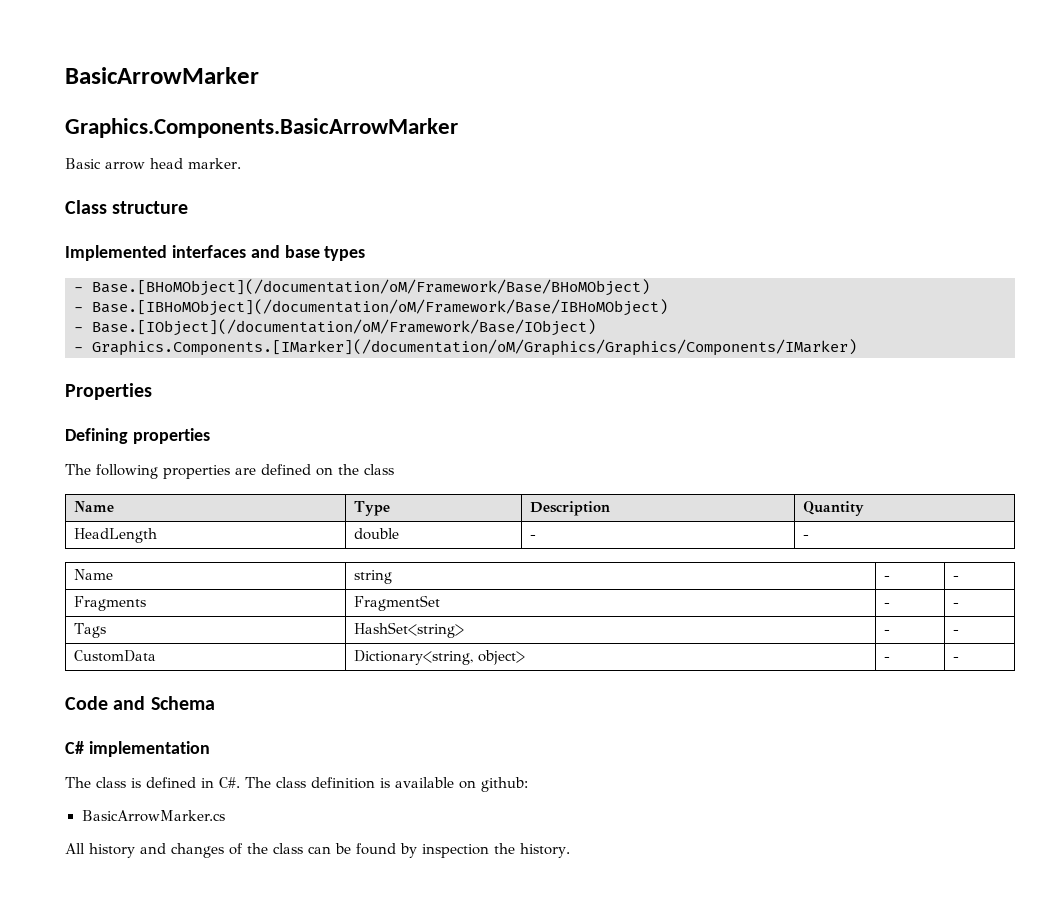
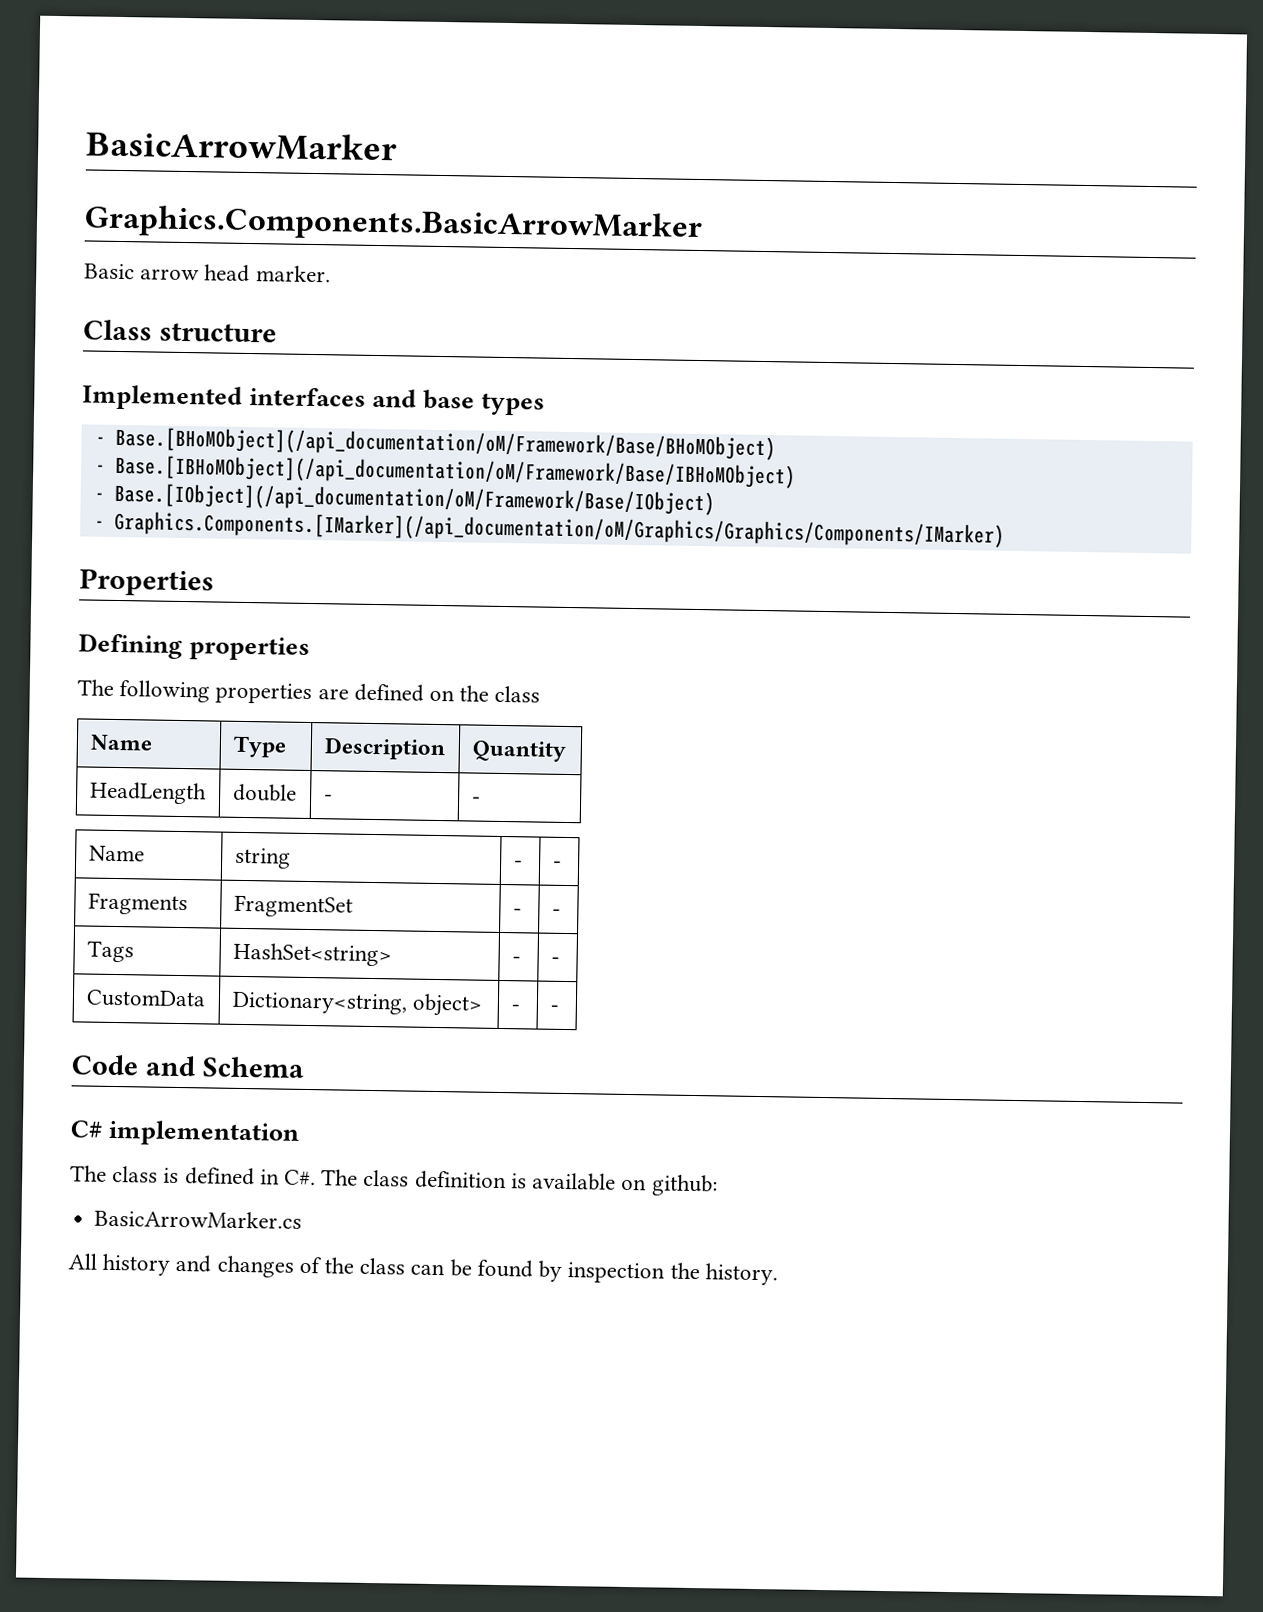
[92,279,650,296] [74,299,668,316] [74,319,596,336] [74,339,857,356] Base.[BHoMObject](/documentation/oM/Framework/Base/BHoMObject) // - Base.[IBHoMObject](/documentation/oM/Framework/Base/IBHoMObject) // - Base.[IObject](/documentation/oM/Framework/Base/IObject) // - Graphics.Components.[IMarker](/documentation/oM/Graphics/Graphics/Components/IMarker) -> [114,426,776,461] [94,454,796,489] [93,482,715,516] [93,510,1005,548] Base.[BHoMObject](/api_documentation/oM/Framework/Base/BHoMObject) // - Base.[IBHoMObject](/api_documentation/oM/Framework/Base/IBHoMObject) // - Base.[IObject](/api_documentation/oM/Framework/Base/IObject) // - Graphics.Components.[IMarker](/api_documentation/oM/Graphics/Graphics/Components/IMarker)

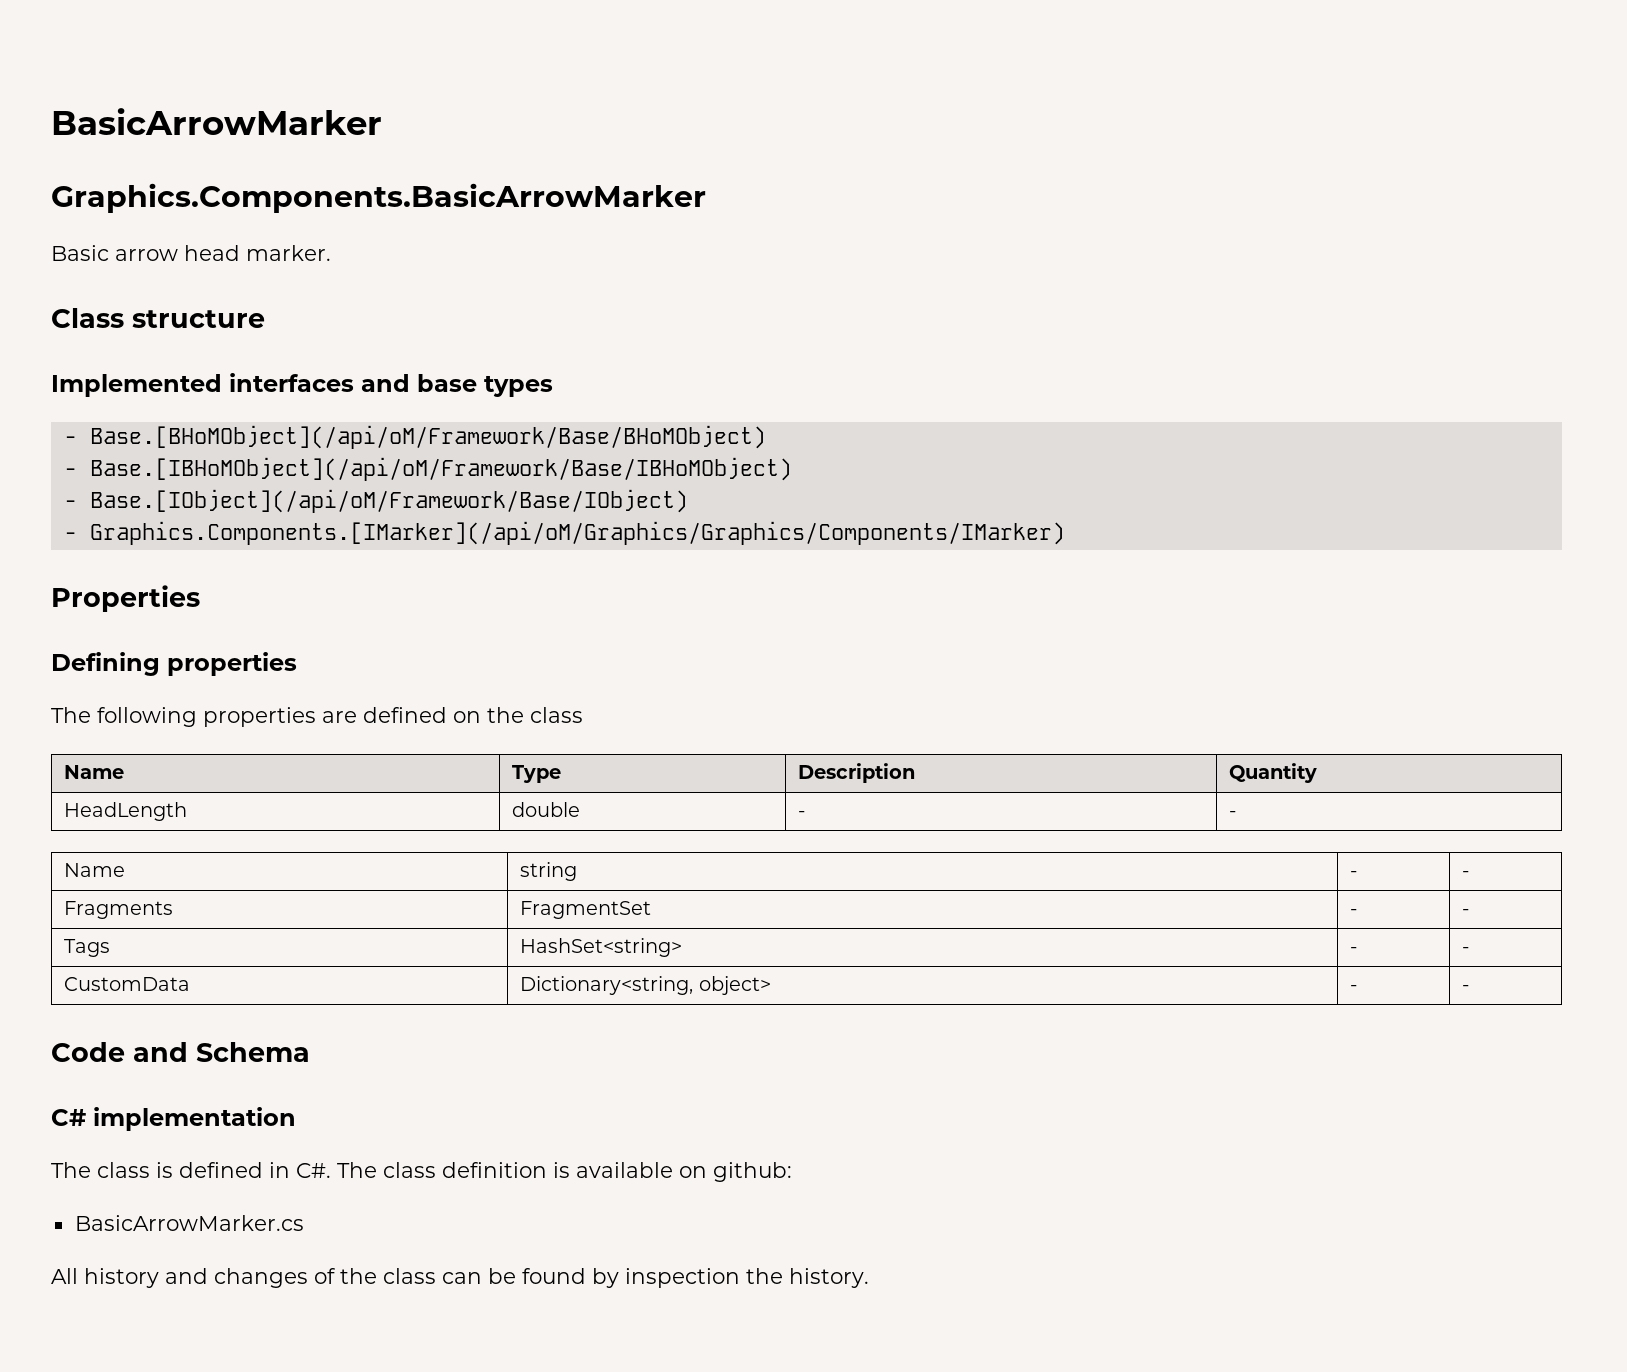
[114,426,776,461] [94,454,796,489] [93,482,715,516] [93,510,1005,548] Base.[BHoMObject](/api_documentation/oM/Framework/Base/BHoMObject) // - Base.[IBHoMObject](/api_documentation/oM/Framework/Base/IBHoMObject) // - Base.[IObject](/api_documentation/oM/Framework/Base/IObject) // - Graphics.Components.[IMarker](/api_documentation/oM/Graphics/Graphics/Components/IMarker) -> [89,425,766,449] [63,457,792,481] [63,489,688,513] [63,521,1065,545] Base.[BHoMObject](/api/oM/Framework/Base/BHoMObject) // - Base.[IBHoMObject](/api/oM/Framework/Base/IBHoMObject) // - Base.[IObject](/api/oM/Framework/Base/IObject) // - Graphics.Components.[IMarker](/api/oM/Graphics/Graphics/Components/IMarker)

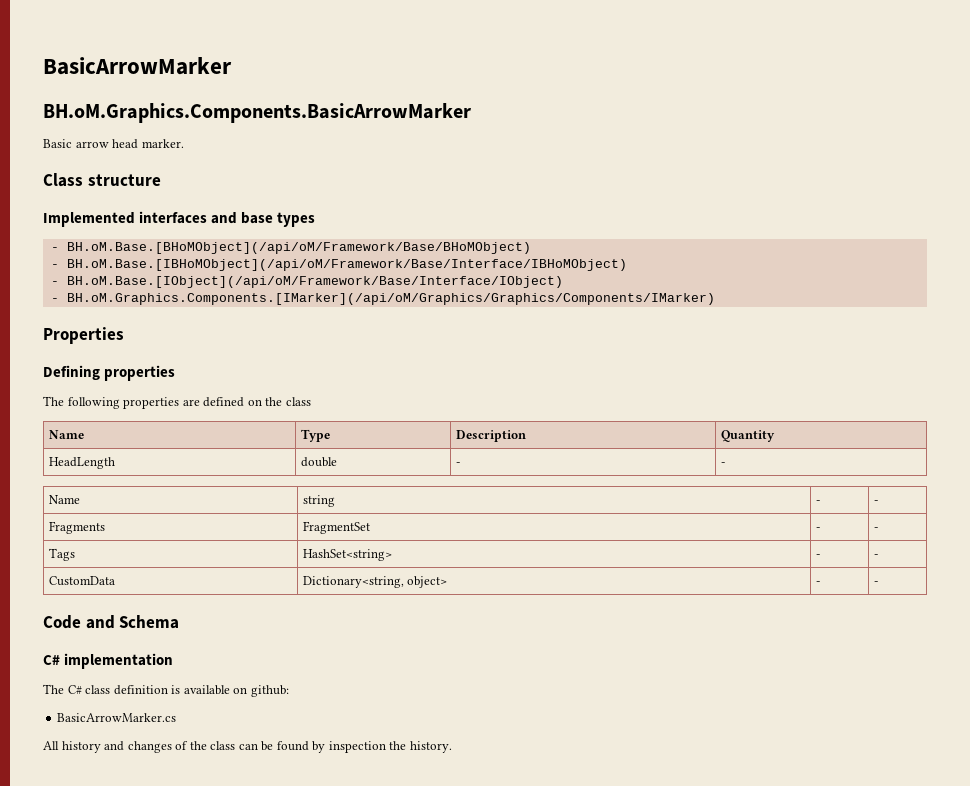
[51,183,706,213] Graphics.Components.BasicArrowMarker -> [43,103,471,123] BH.oM.Graphics.Components.BasicArrowMarker
[89,425,766,449] [63,457,792,481] [63,489,688,513] [63,521,1065,545] Base.[BHoMObject](/api/oM/Framework/Base/BHoMObject) // - Base.[IBHoMObject](/api/oM/Framework/Base/IBHoMObject) // - Base.[IObject](/api/oM/Framework/Base/IObject) // - Graphics.Components.[IMarker](/api/oM/Graphics/Graphics/Components/IMarker) -> [66,242,531,254] [50,259,627,271] [50,276,563,288] [50,293,715,305] BH.oM.Base.[BHoMObject](/api/oM/Framework/Base/BHoMObject) // - BH.oM.Base.[IBHoMObject](/api/oM/Framework/Base/Interface/IBHoMObject) // - BH.oM.Base.[IObject](/api/oM/Framework/Base/Interface/IObject) // - BH.oM.Graphics.Components.[IMarker](/api/oM/Graphics/Graphics/Components/IMarker)
[97,1162,377,1178] class is defined in C#. The -> [67,685,82,695] C#

